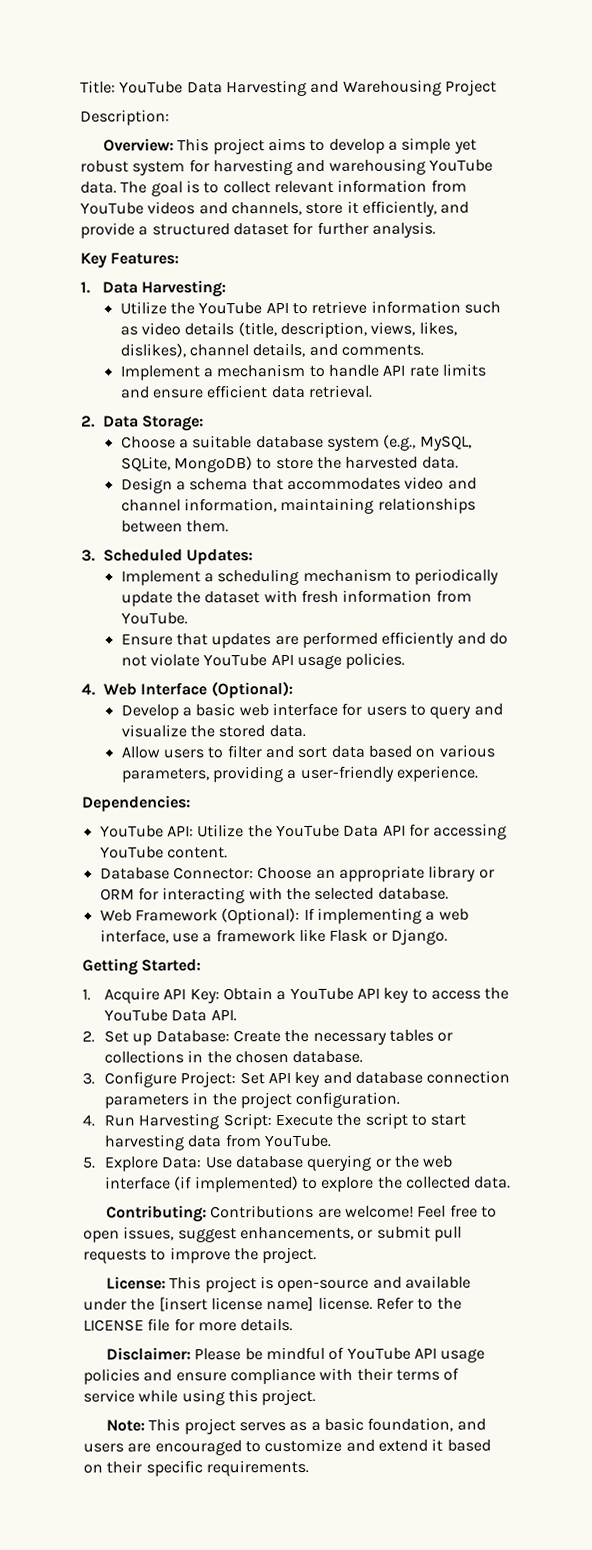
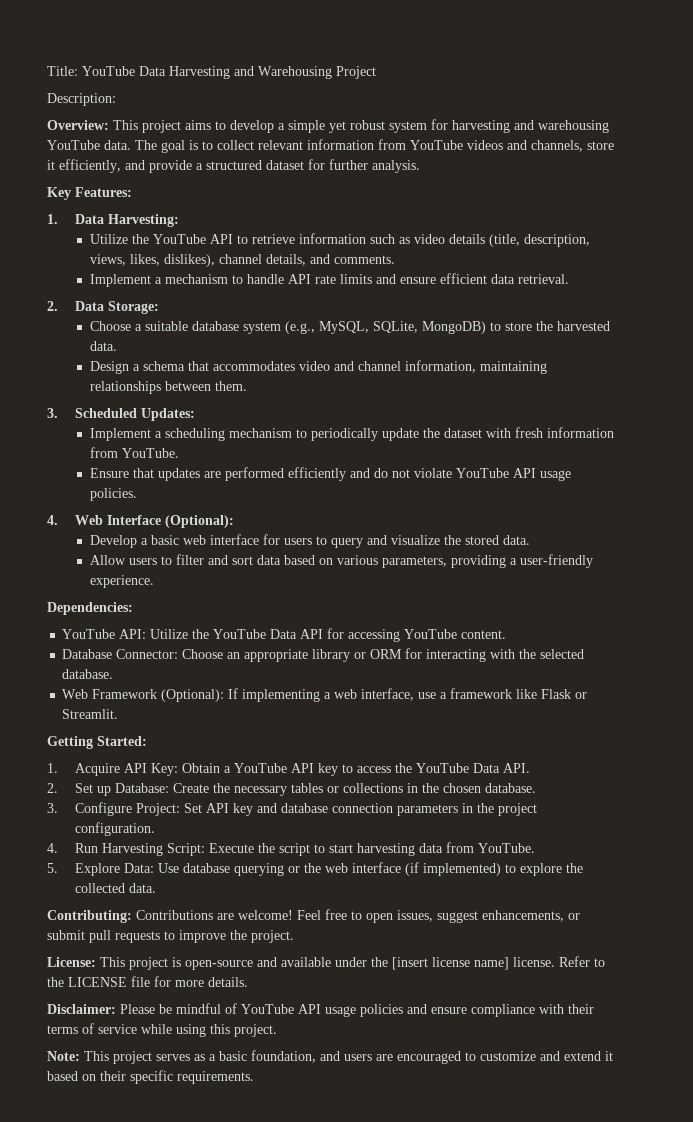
[390,928,448,945] Django. -> [62,709,119,719] Streamlit.

